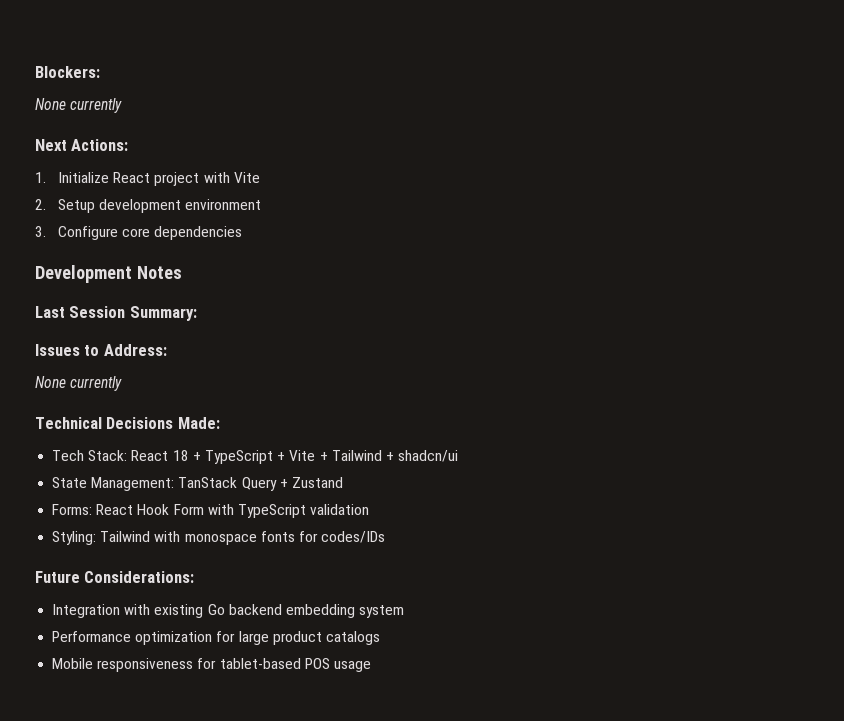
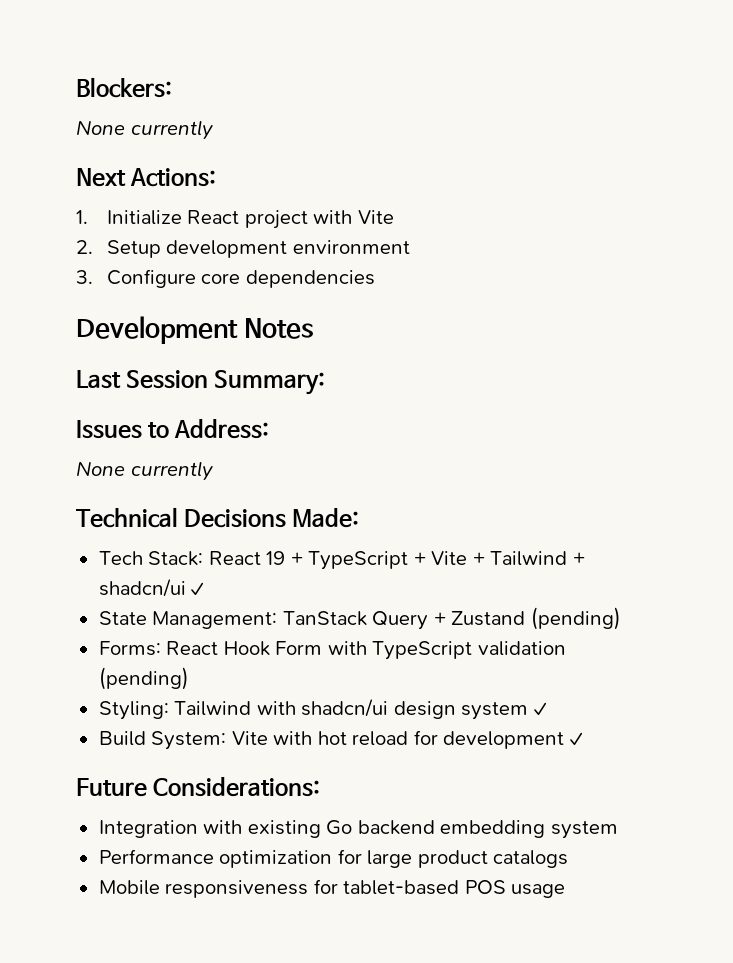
[172,450,189,461] 18 -> [266,551,286,565] 19
(459, 456) none -> [191,582,205,596] ✓
(343, 482) none -> [530,607,621,630] (pending)
(370, 509) none -> [98,667,189,690] (pending)
[184,531,386,545] monospace fonts for codes/IDs -> [301,699,547,720] [98,730,583,750] shadcn/ui design system ✓ // Build System: Vite with hot reload for development ✓

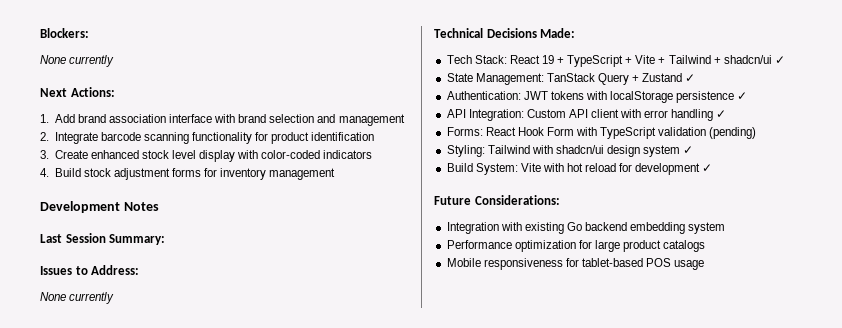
[106,210,394,229] [76,240,410,258] [76,269,375,288] Initialize React project with Vite // 2. Setup development environment // 3. Configure core dependencies -> [54,114,405,126] [40,132,375,144] [40,150,373,162] [40,168,336,180] Add brand association interface with brand selection and management // 2. Integrate barcode scanning functionality for product identification // 3. Create enhanced stock level display with color-coded indicators // 4. Build stock adjustment forms for inventory management
[530,607,621,630] (pending) -> [685,74,696,82] [446,91,748,103] [446,109,727,121] ✓ // Authentication: JWT tokens with localStorage persistence ✓ // API Integration: Custom API client with error handling ✓

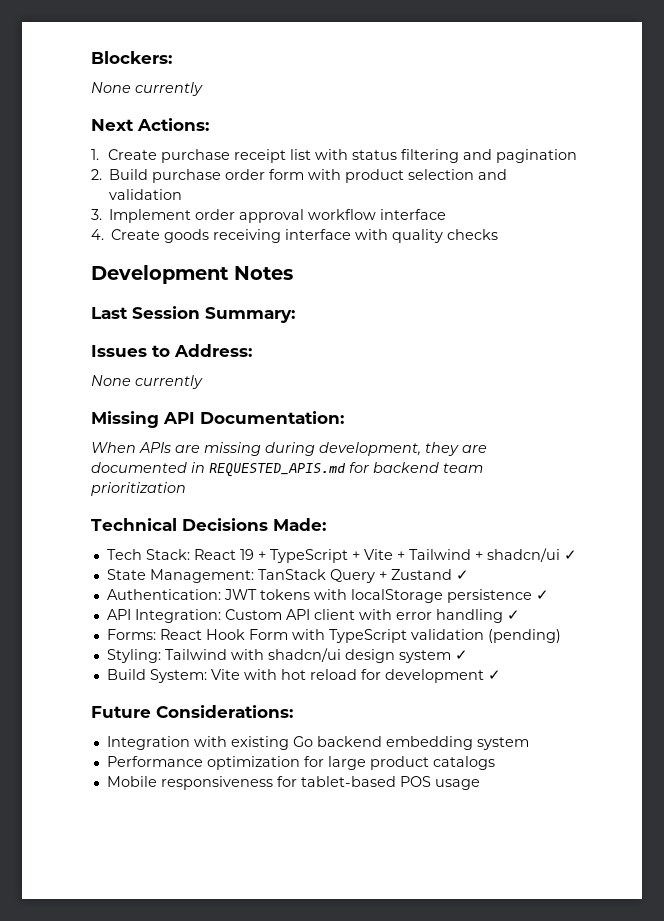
[54,114,405,126] [40,132,375,144] [40,150,373,162] [40,168,336,180] Add brand association interface with brand selection and management // 2. Integrate barcode scanning functionality for product identification // 3. Create enhanced stock level display with color-coded indicators // 4. Build stock adjustment forms for inventory management -> [108,149,578,163] [91,169,508,183] [109,189,183,200] [91,209,447,223] [91,229,499,243] Create purchase receipt list with status filtering and pagination // 2. Build purchase order form with product selection and validation // 3. Implement order approval workflow interface // 4. Create goods receiving interface with quality checks
(115, 298) none -> [91,411,344,428] [91,442,487,456] [91,462,483,477] [91,482,186,496] // Missing API Documentation: // When APIs are missing during development, they are documented in REQUESTED_APIS.md for backend team prioritization

